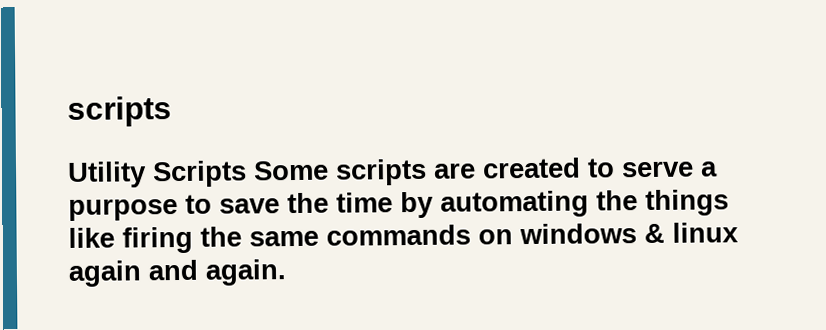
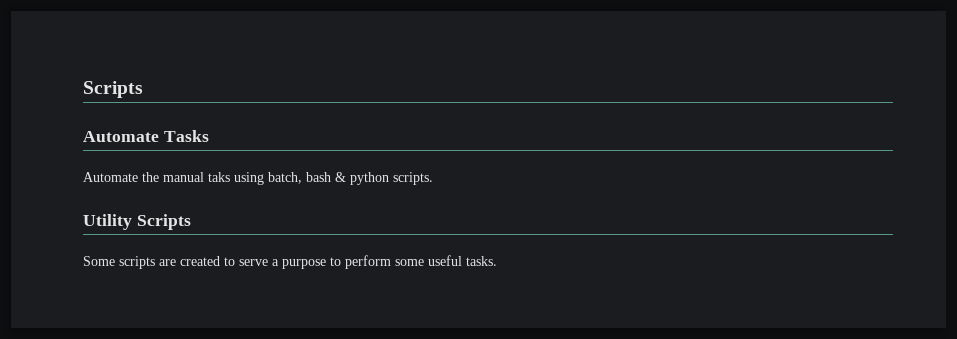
[67,96,172,127] scripts -> [83,81,143,98] [83,130,209,142] [83,172,433,185] Scripts // Automate Tasks // Automate the manual taks using batch, bash & python scripts.
(247, 174) none -> (191, 222) //
[219,189,729,219] [68,222,739,254] [68,259,287,287] save the time by automating the things like firing the same commands on windows & linux again and again. -> [345,255,497,269] perform some useful tasks.

